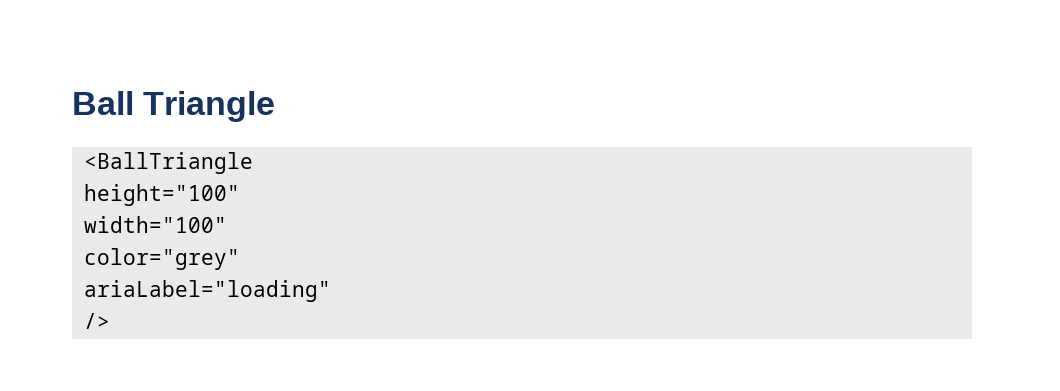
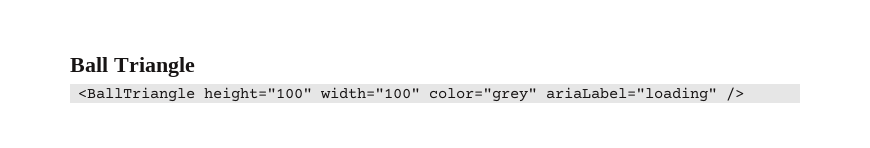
(254, 163) // -> (196, 94) none
(241, 195) // -> (313, 94) none
(228, 224) // -> (421, 93) none
(241, 259) // -> (538, 95) none
(332, 291) // -> (718, 94) none

